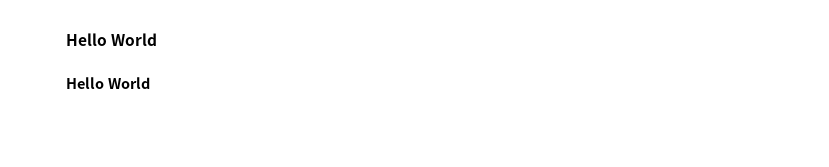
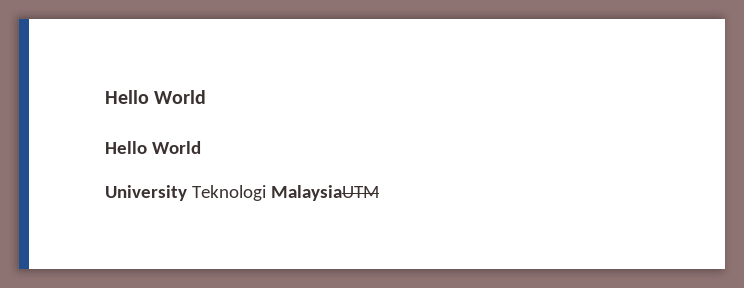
(150, 83) none -> [105,185,379,201] // University Teknologi MalaysiaUTM

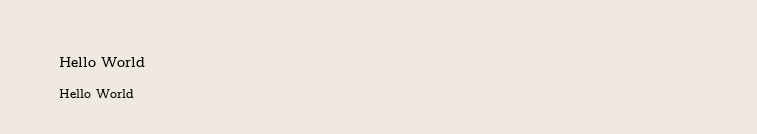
[105,185,379,201] // University Teknologi MalaysiaUTM -> (134, 94) none

